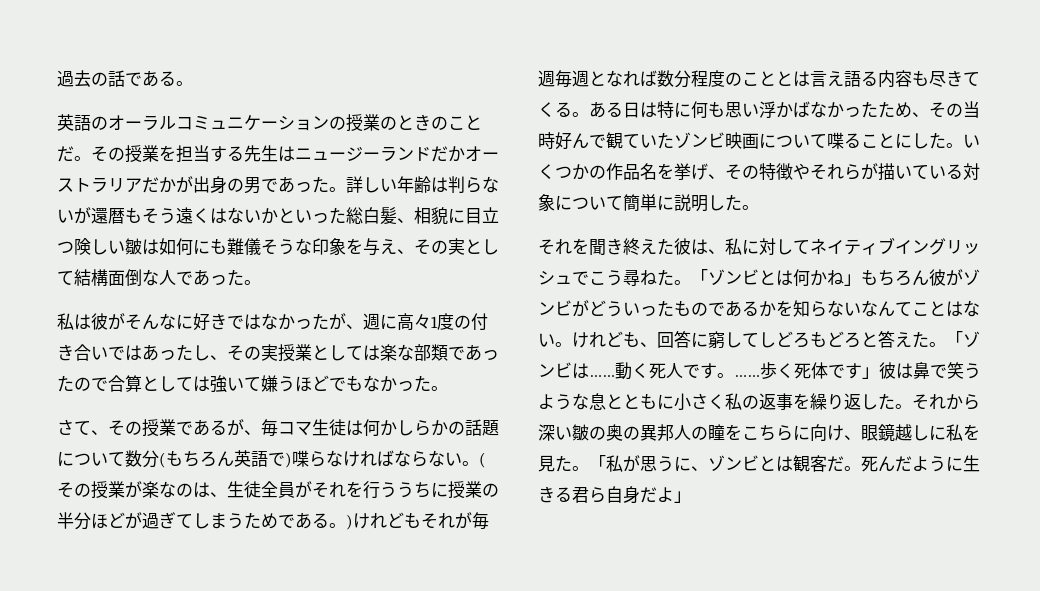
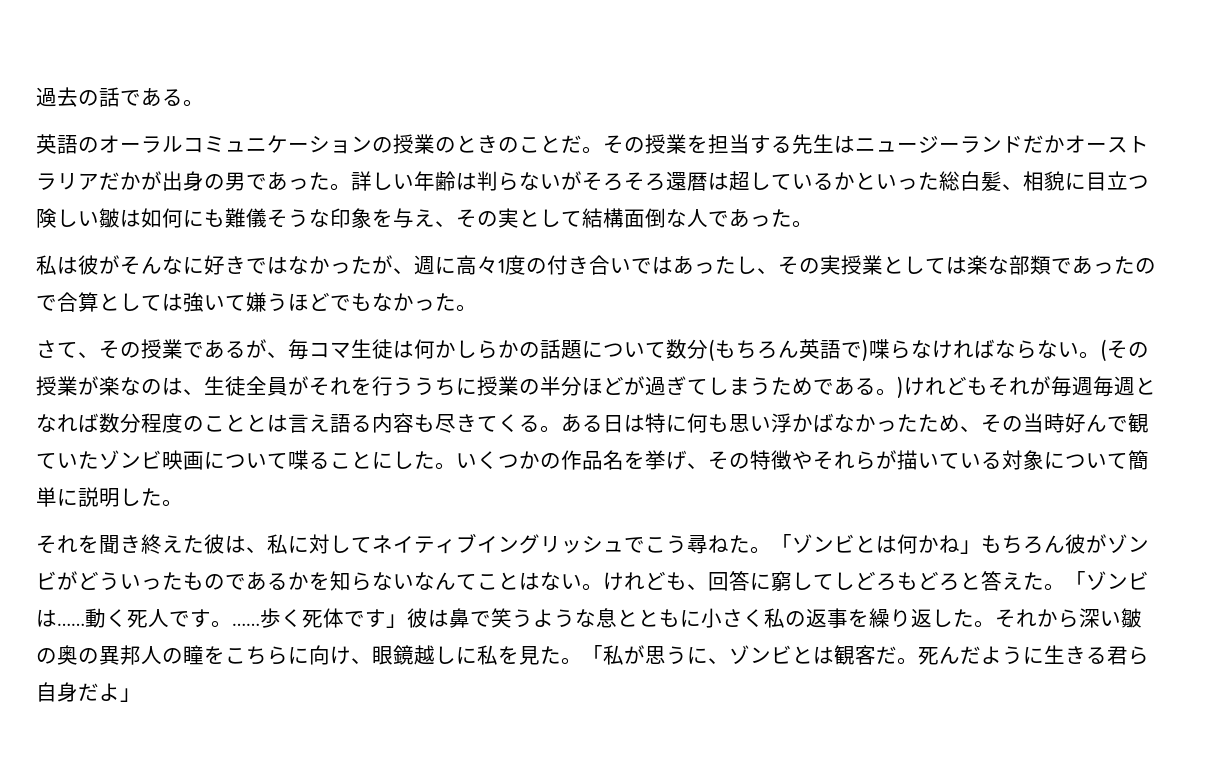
[91,207,261,224] 還暦もそう遠くはない -> [582,171,834,191] そろそろ還暦は超している

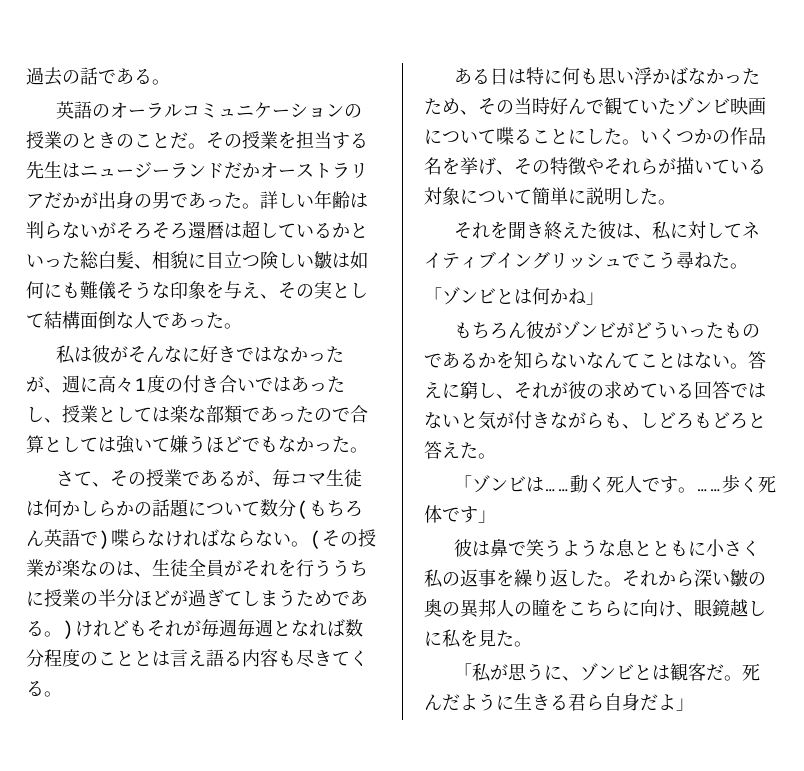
[778,255,841,275] その実 -> (62, 420) none
(561, 429) none -> (62, 694) //
(771, 550) none -> (748, 266) //
(981, 547) none -> (604, 298) //
[603,571,834,591] けれども、回答に窮して -> [748,351,766,369] [424,381,766,399] [424,411,640,429] 答えに窮し、それが彼の求めている回答ではないと気が付きながらも、
(1065, 587) none -> (496, 456) //
(407, 621) none -> (496, 516) //
(582, 661) none -> (532, 644) //

